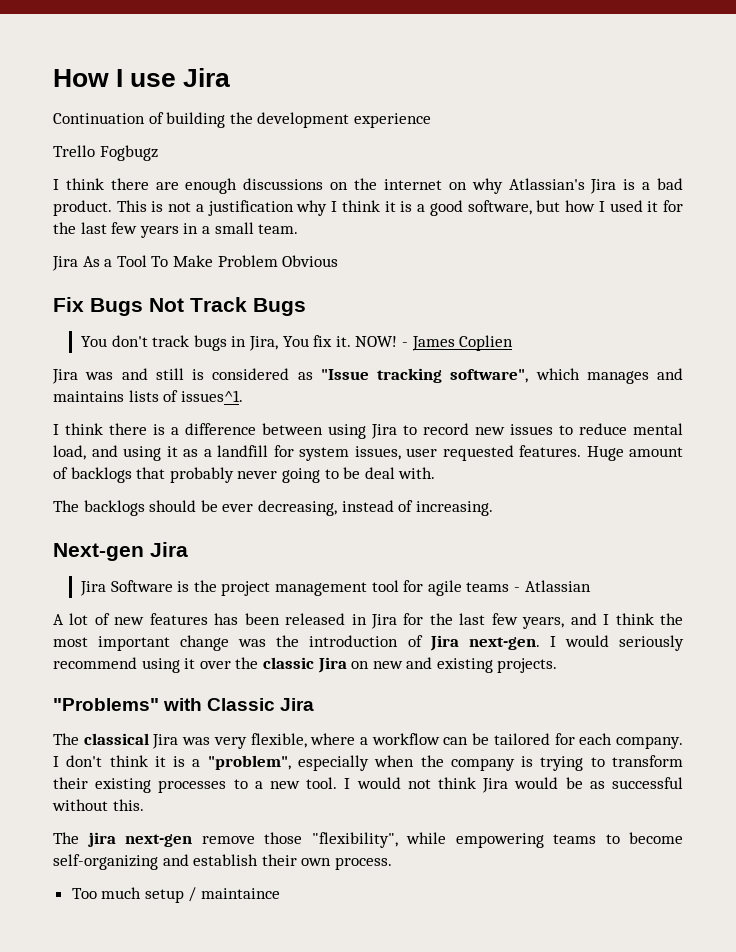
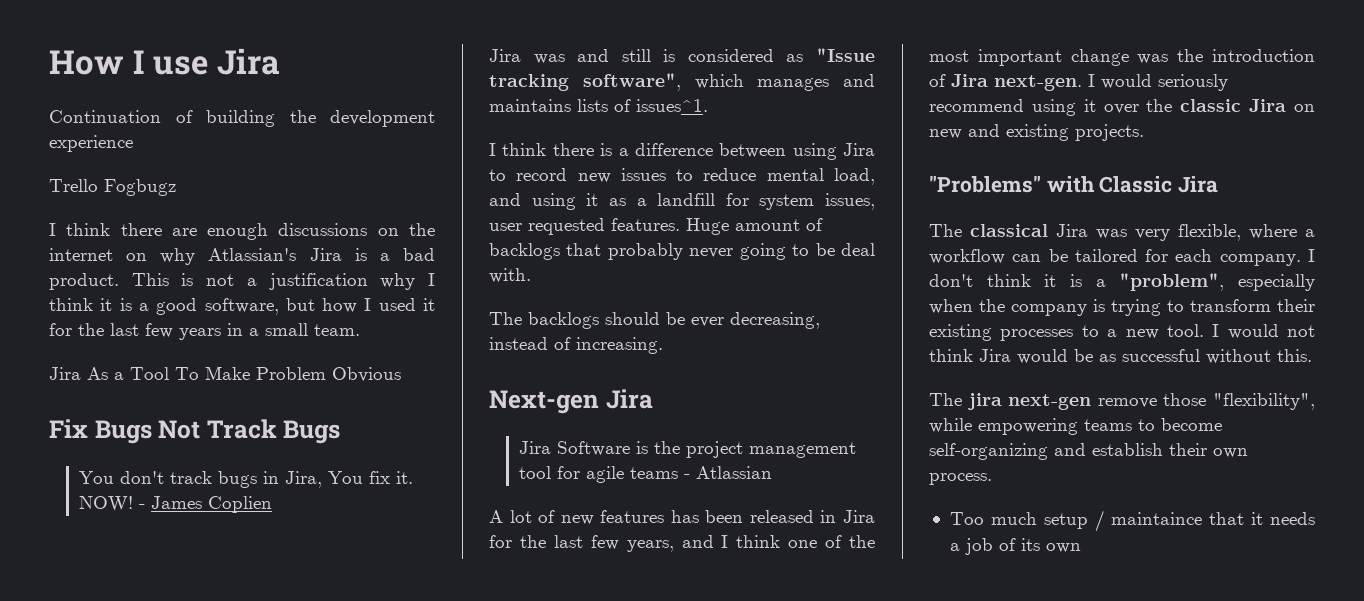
(654, 619) none -> [788,535,843,548] one of
(281, 893) none -> [1209,512,1315,525] [949,538,1081,555] that it needs a job of its own

